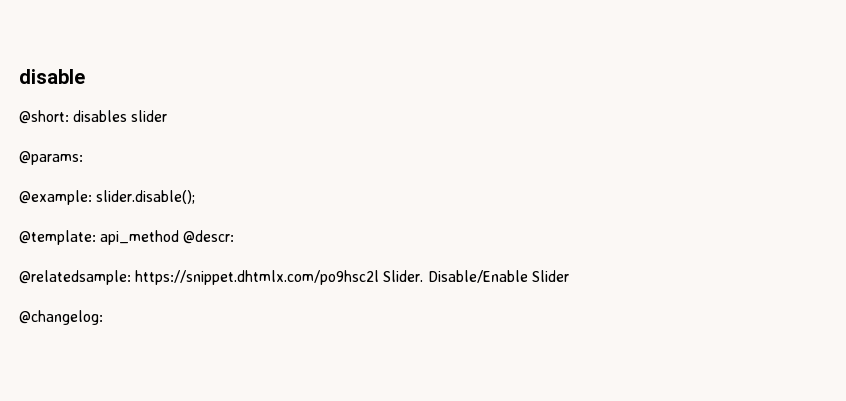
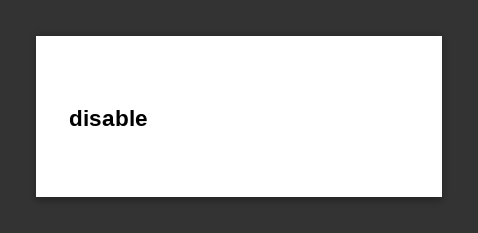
[19,110,168,124] [19,151,83,165] [19,190,196,205] [19,230,235,245] [19,270,569,285] [19,310,103,325] // @short: disables slider // @params: // @example: slider.disable(); // @template: api_method @descr: // @relatedsample: https://snippet.dhtmlx.com/po9hsc2l Slider. Disable/Enable Slider // @changelog: -> (148, 118) none

